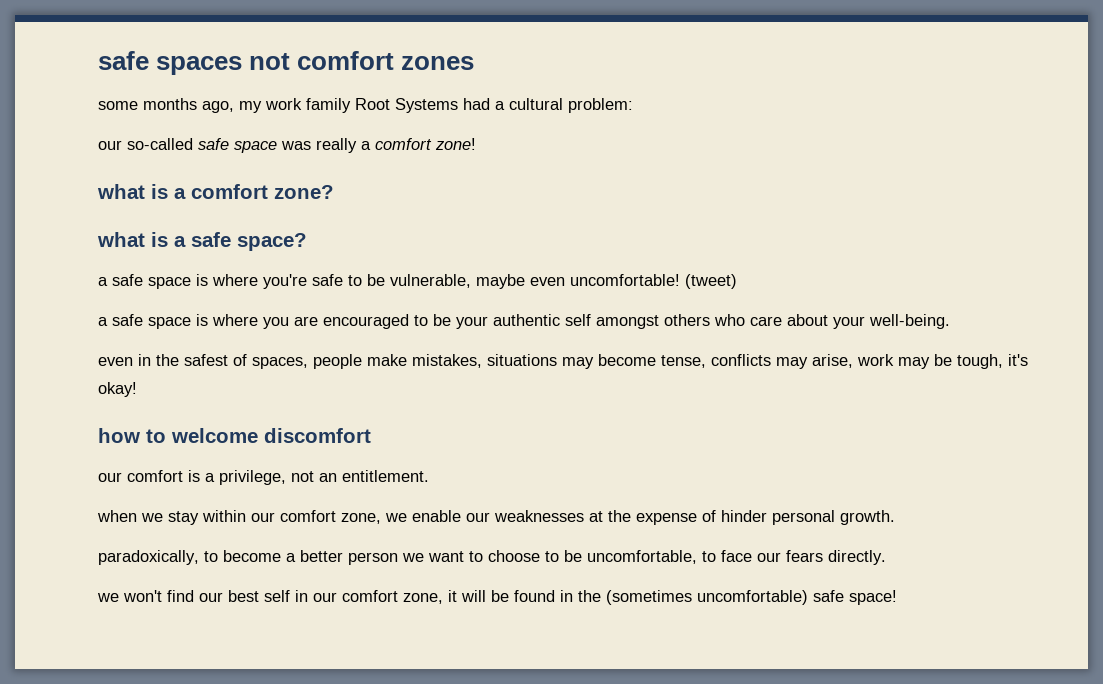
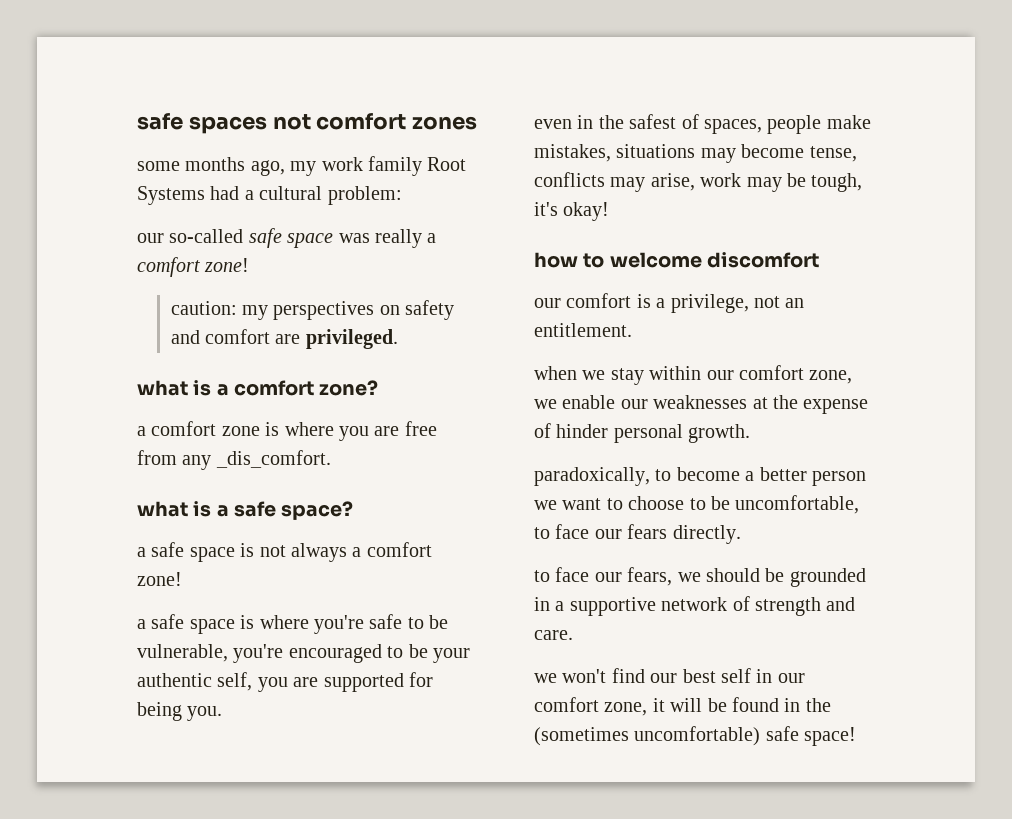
(476, 144) none -> [170,300,455,320] [170,329,398,349] // caution: my perspectives on safety and comfort are privileged.
(334, 192) none -> [137,421,437,441] [137,450,331,470] // a comfort zone is where you are free from any _dis_comfort.
(307, 242) none -> [137,542,432,562] [137,572,182,586] // a safe space is not always a comfort zone!
[476,274,737,289] [98,314,318,329] maybe even uncomfortable! (tweet) // a safe space is where you are -> [233,644,284,663] you're
[565,314,950,329] self amongst others who care about your well-being. -> [217,672,433,692] [137,702,223,721] self, you are supported for being you.
(886, 557) none -> [534,567,866,587] [534,596,856,616] [534,630,573,640] // to face our fears, we should be grounded in a supportive network of strength and care.

